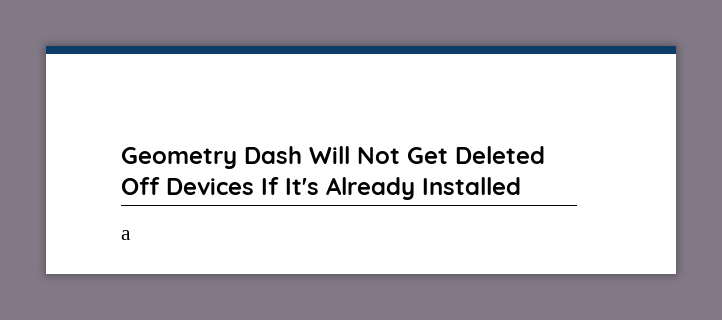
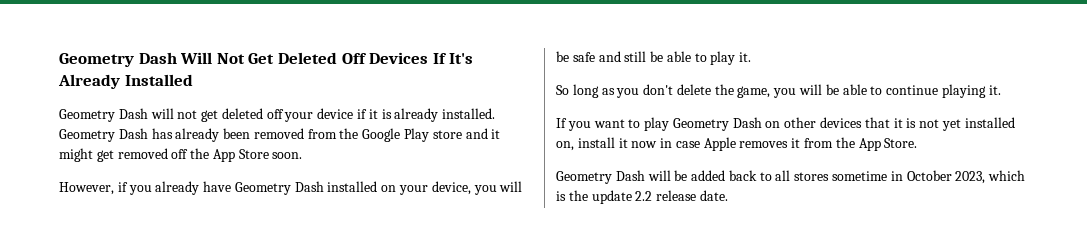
[121,230,131,240] a -> [59,108,496,122] [59,128,501,142] [59,148,303,162] [59,181,523,195] [556,51,752,65] [556,84,1001,98] [556,117,1015,131] [556,137,918,151] [556,170,1026,184] [556,190,728,204] Geometry Dash will not get deleted off your device if it is already installed. Geometry Dash has already been removed from the Google Play store and it might get removed off the App Store soon. // However, if you already have Geometry Dash installed on your device, you will be safe and still be able to play it. // So long as you don't delete the game, you will be able to continue playing it. // If you want to play Geometry Dash on other devices that it is not yet installed on, install it now in case Apple removes it from the App Store. // Geometry Dash will be added back to all stores sometime in October 2023, which is the update 2.2 release date.

